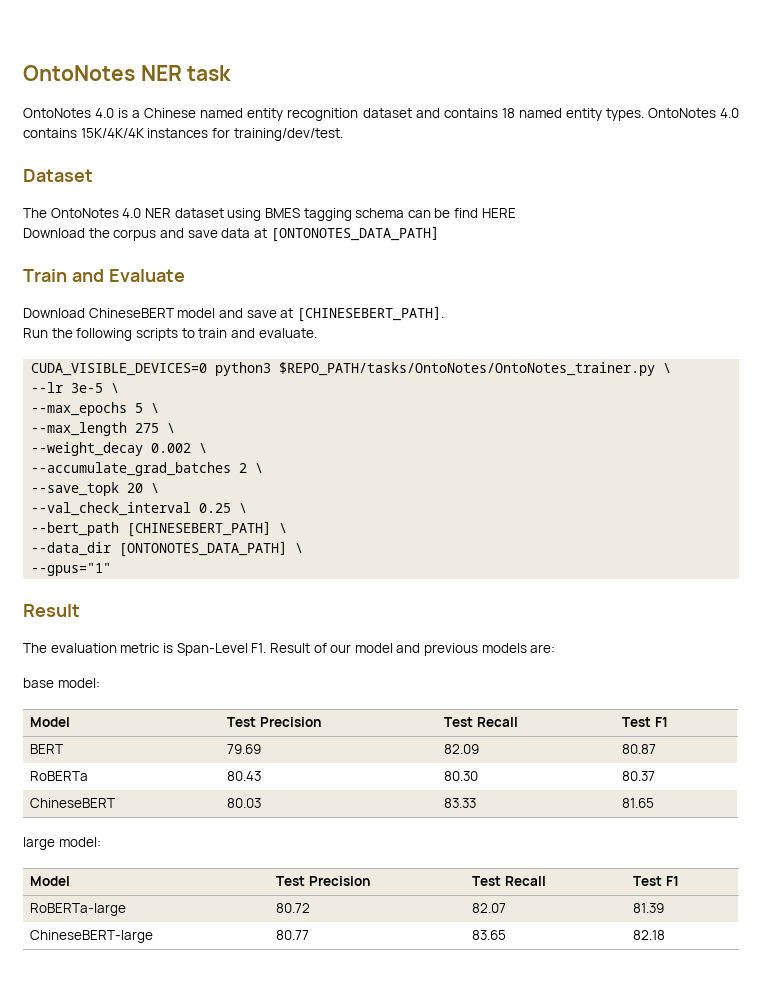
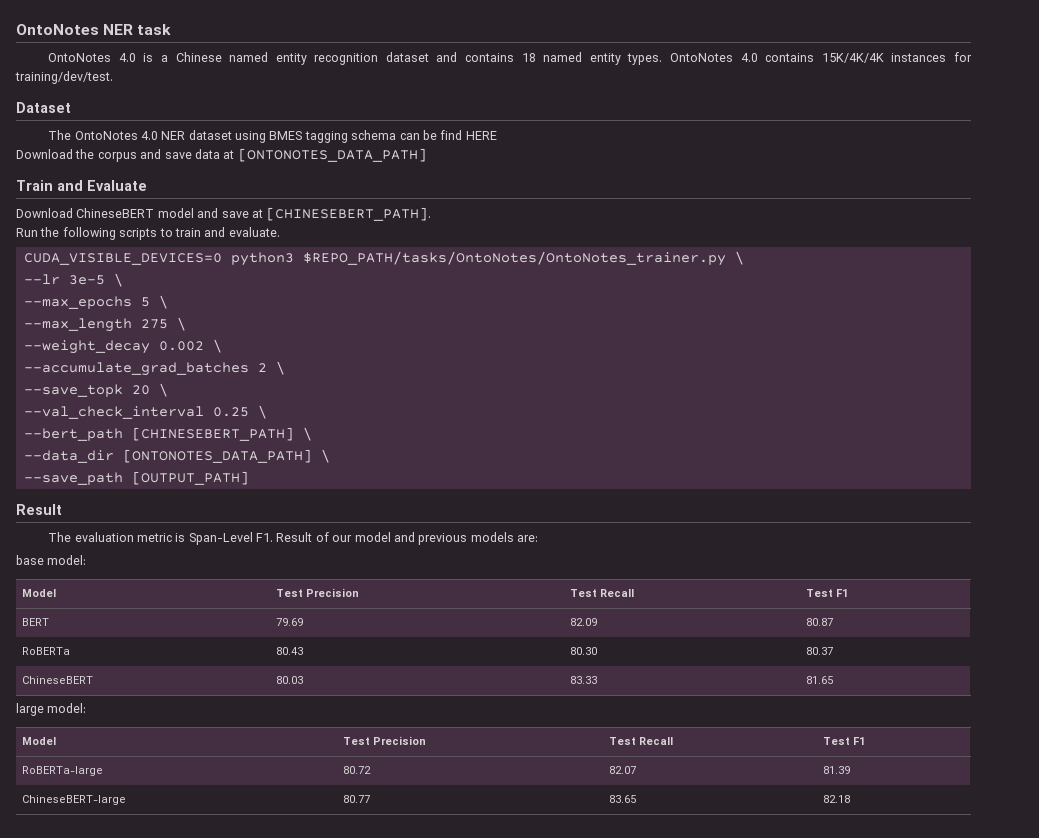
[31,563,112,576] --gpus="1" -> [23,471,249,485] --save_path [OUTPUT_PATH]

